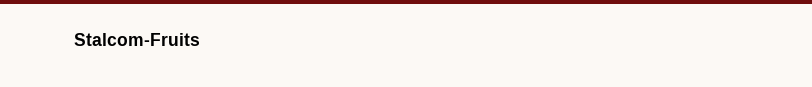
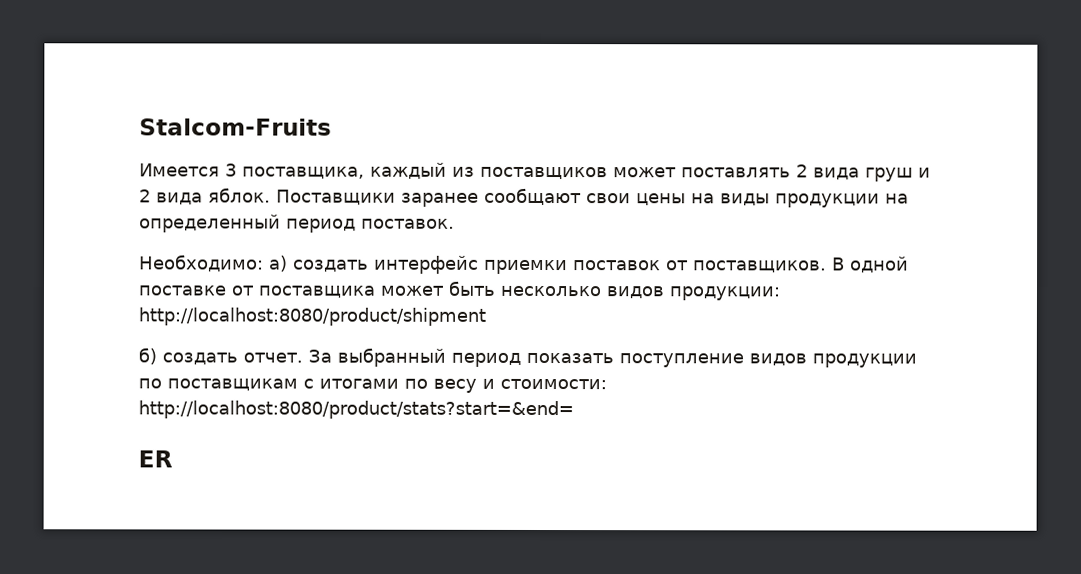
(200, 39) none -> [139,162,931,182] [139,187,909,208] [139,214,455,233] [139,254,909,275] [138,280,781,301] [138,307,486,326] [138,347,917,368] [138,378,607,393] [138,400,574,420] [138,450,173,468] // Имеется 3 поставщика, каждый из поставщиков может поставлять 2 вида груш и 2 вида яблок. Поставщики заранее сообщают свои цены на виды продукции на определенный период поставок. // Необходимо: а) создать интерфейс приемки поставок от поставщиков. В одной поставке от поставщика может быть несколько видов продукции: http://localhost:8080/product/shipment // б) создать отчет. За выбранный период показать поступление видов продукции по поставщикам с итогами по весу и стоимости: http://localhost:8080/product/stats?start=&end= // ER

